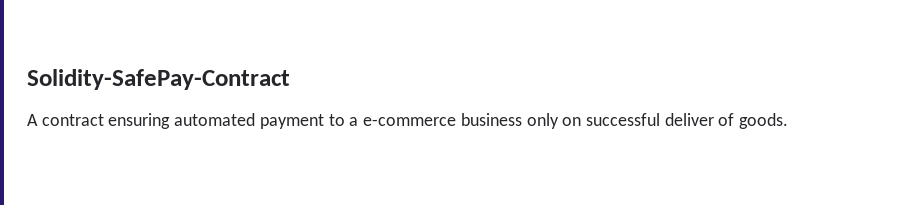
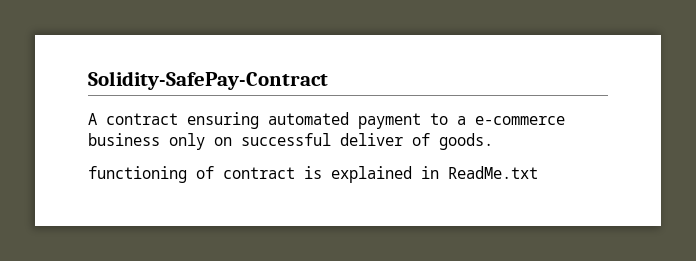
(789, 121) none -> [88,166,538,183] // functioning of contract is explained in ReadMe.txt

